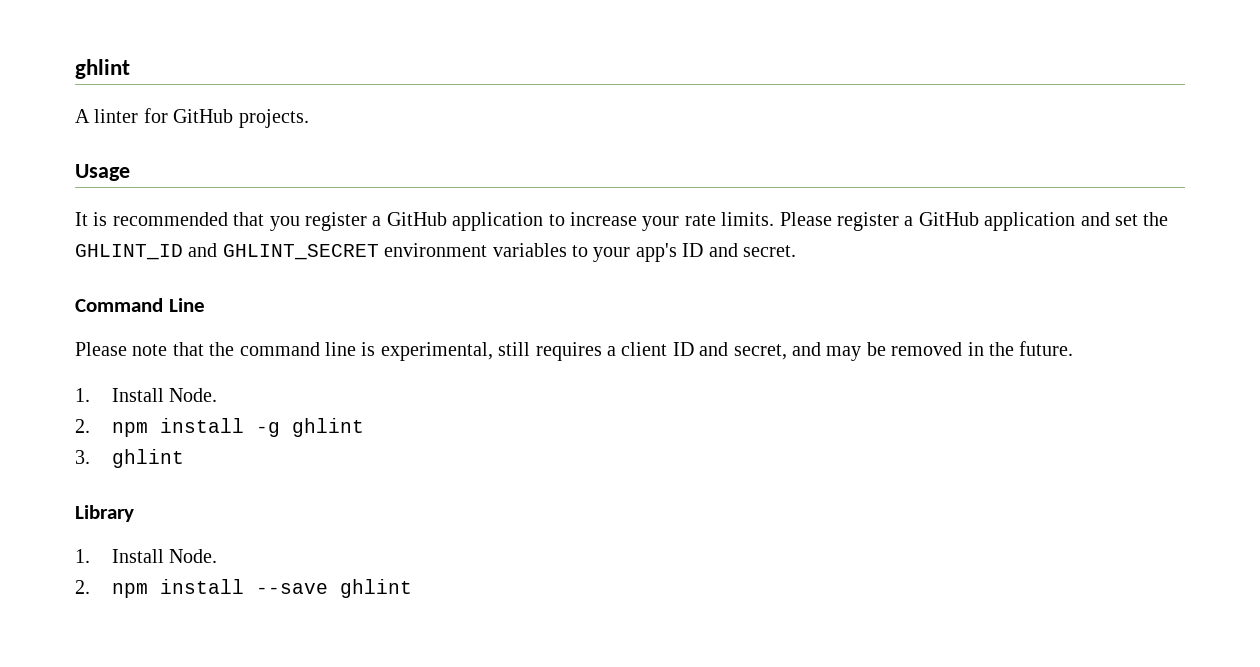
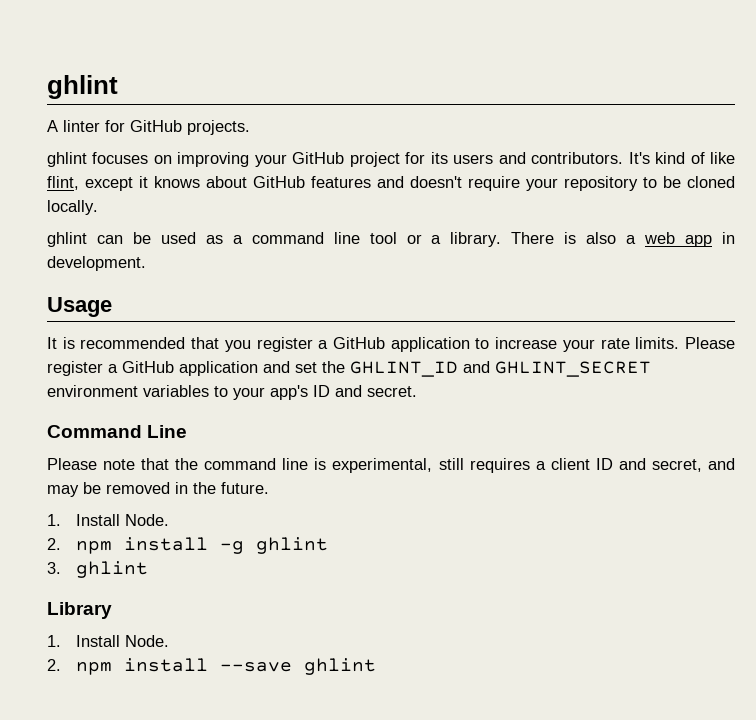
(309, 118) none -> [47,152,735,167] [47,176,735,191] [47,200,98,215] [47,232,736,247] [47,256,146,271] // ghlint focuses on improving your GitHub project for its users and contributors. It's kind of like flint, except it knows about GitHub features and doesn't require your repository to be cloned locally. // ghlint can be used as a command line tool or a library. There is also a web app in development.

